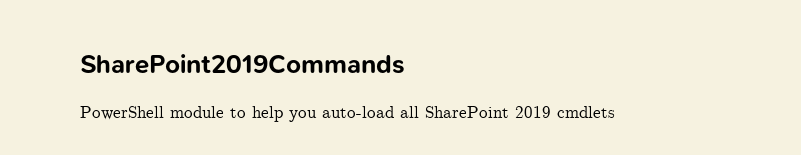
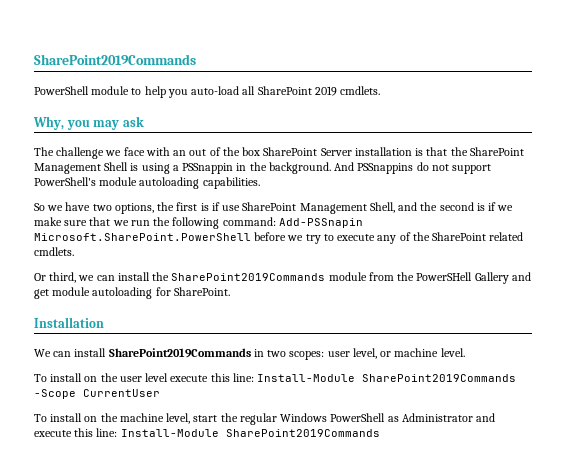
[557,106,615,118] cmdlets -> [340,86,381,95] [33,116,144,130] [34,147,524,159] [34,162,492,174] [34,177,260,189] [34,202,514,214] [34,217,363,229] [34,232,524,244] [34,247,74,256] [34,272,531,284] [34,287,230,299] [34,317,104,328] [34,348,465,360] [34,373,517,382] [34,389,160,399] [34,413,496,425] [34,428,380,437] cmdlets. // Why, you may ask // The challenge we face with an out of the box SharePoint Server installation is that the SharePoint Management Shell is using a PSSnappin in the background. And PSSnappins do not support PowerShell's module autoloading capabilities. // So we have two options, the first is if use SharePoint Management Shell, and the second is if we make sure that we run the following command: Add-PSSnapin Microsoft.SharePoint.PowerShell before we try to execute any of the SharePoint related cmdlets. // Or third, we can install the SharePoint2019Commands module from the PowerSHell Gallery and get module autoloading for SharePoint. // Installation // We can install SharePoint2019Commands in two scopes: user level, or machine level. // To install on the user level execute this line: Install-Module SharePoint2019Commands -Scope CurrentUser // To install on the machine level, start the regular Windows PowerShell as Administrator and execute this line: Install-Module SharePoint2019Commands

